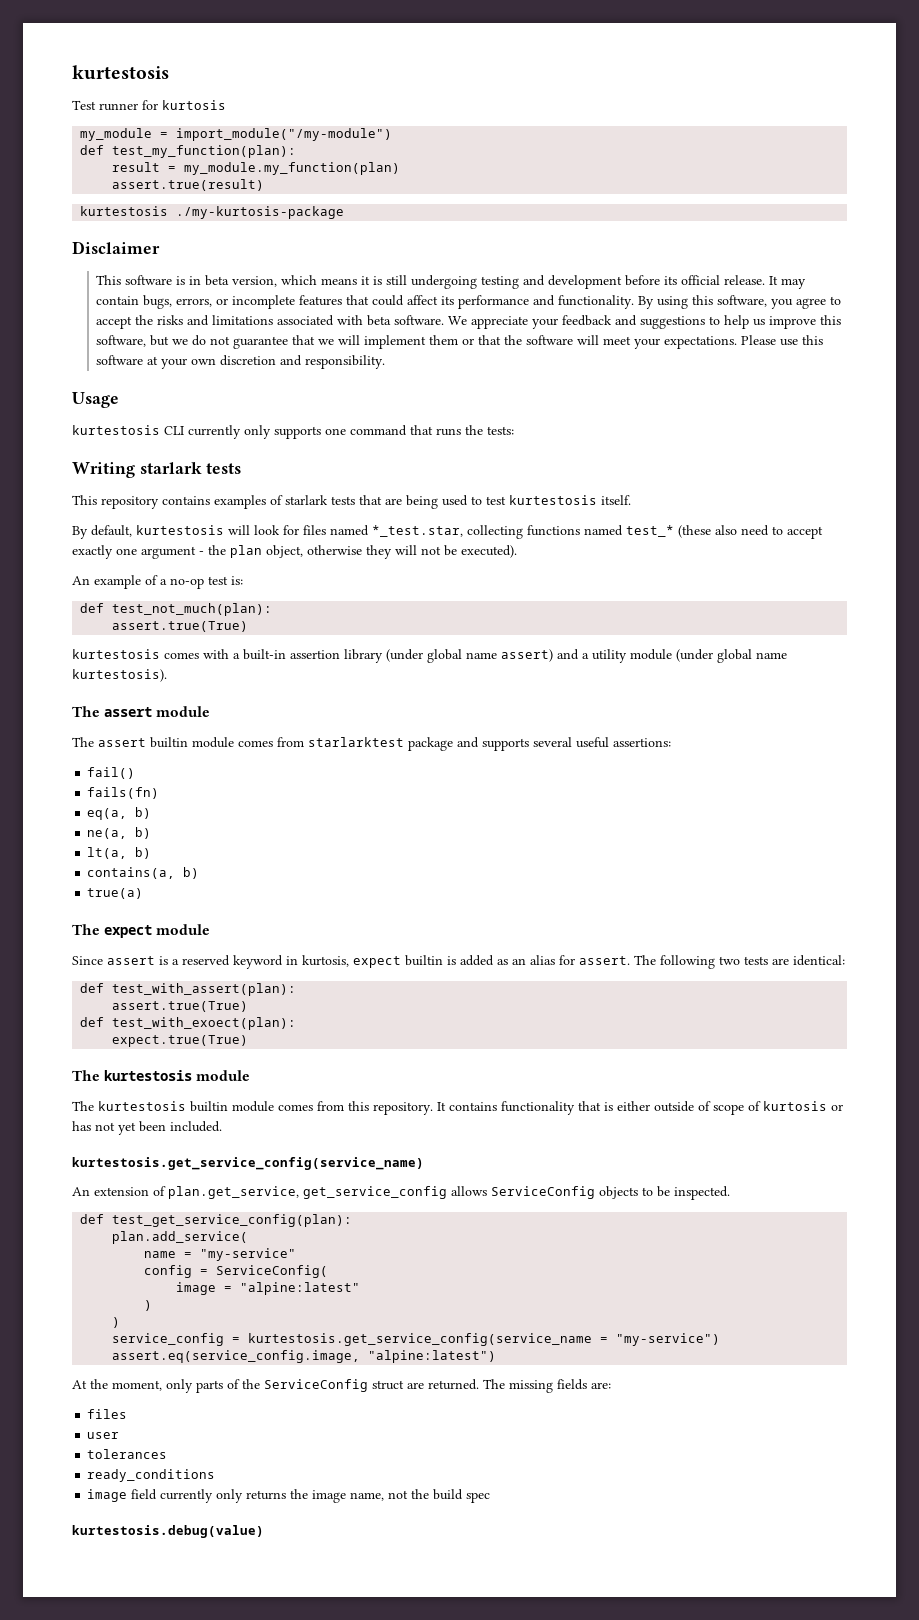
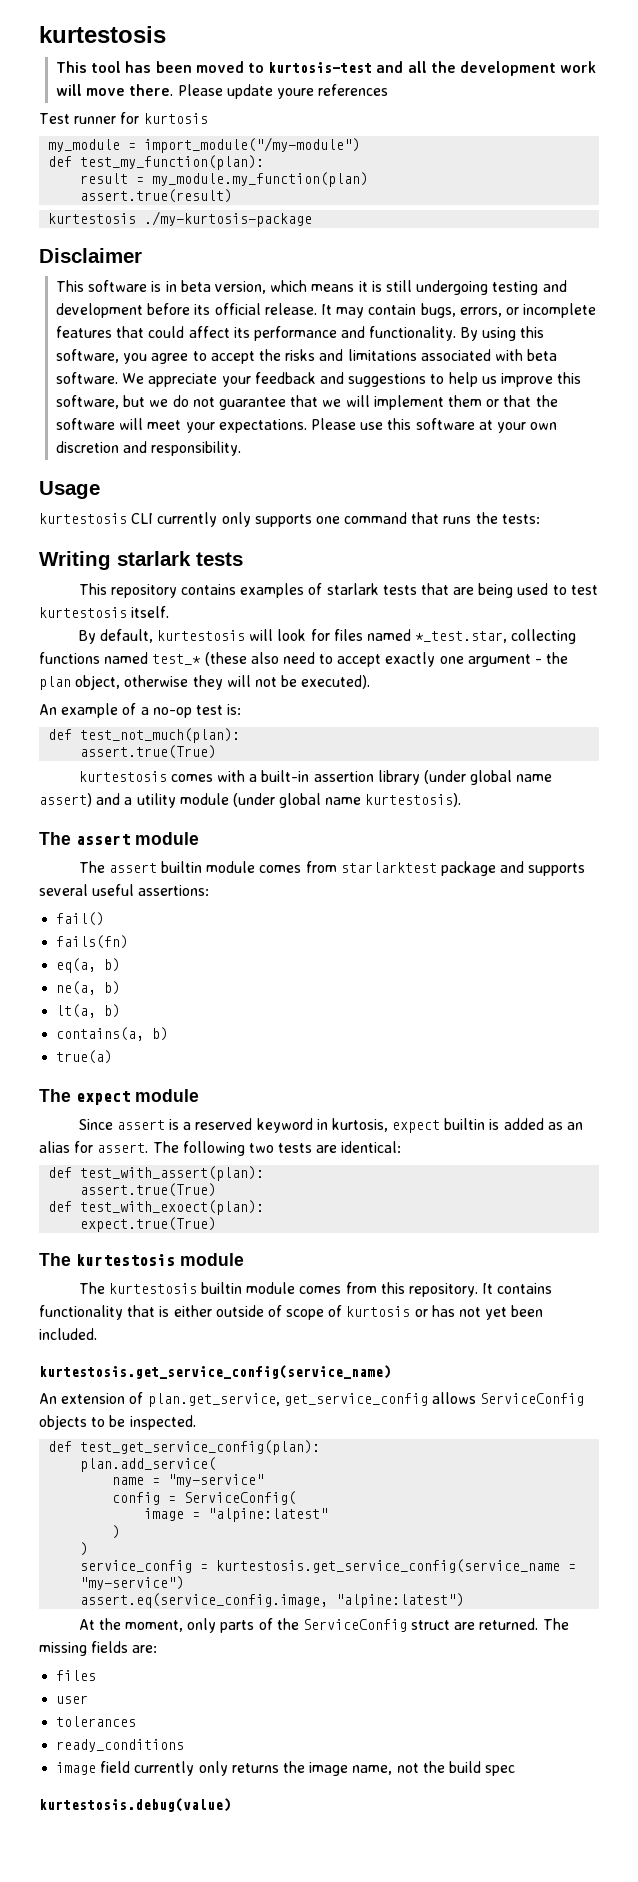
[72,65,169,80] kurtestosis -> [39,26,166,43] [56,61,597,76] [56,84,389,99] kurtestosis // This tool has been moved to kurtosis-test and all the development work will move there. Please update youre references

